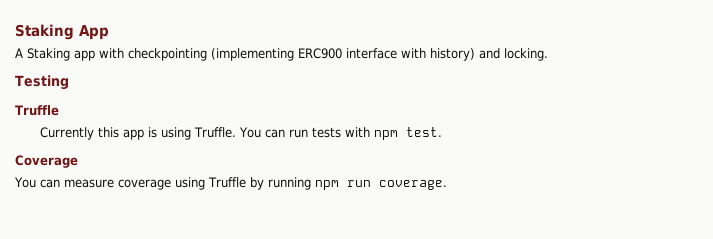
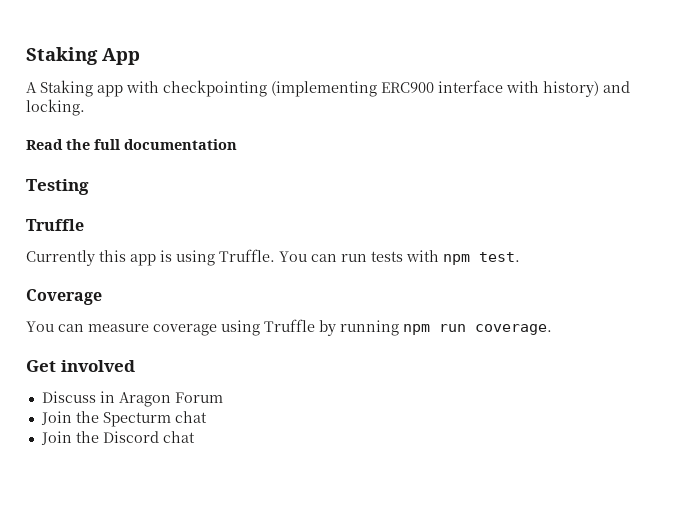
(548, 54) none -> [26,139,237,150] // Read the full documentation
(447, 185) none -> [26,360,135,372] [41,391,223,407] [40,411,207,427] [40,431,195,445] // Get involved // Discuss in Aragon Forum // Join the Specturm chat // Join the Discord chat

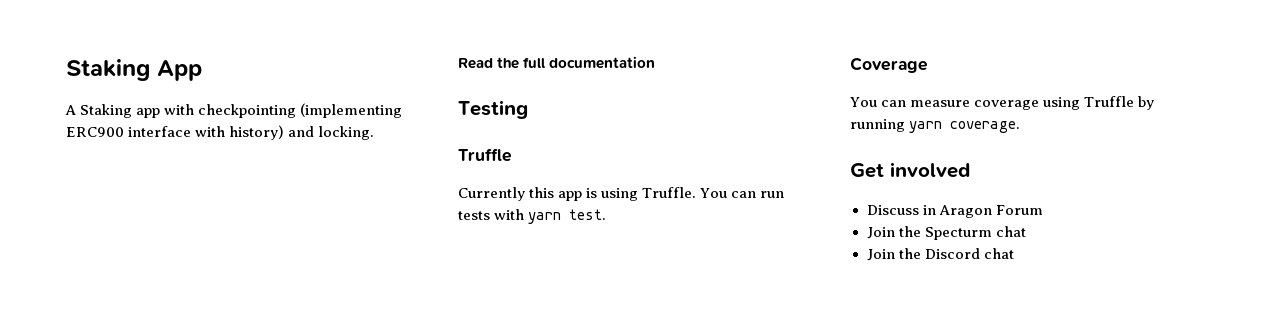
[443,254,470,265] npm -> [528,212,562,224] yarn
[403,324,466,335] npm run -> [909,121,943,133] yarn

